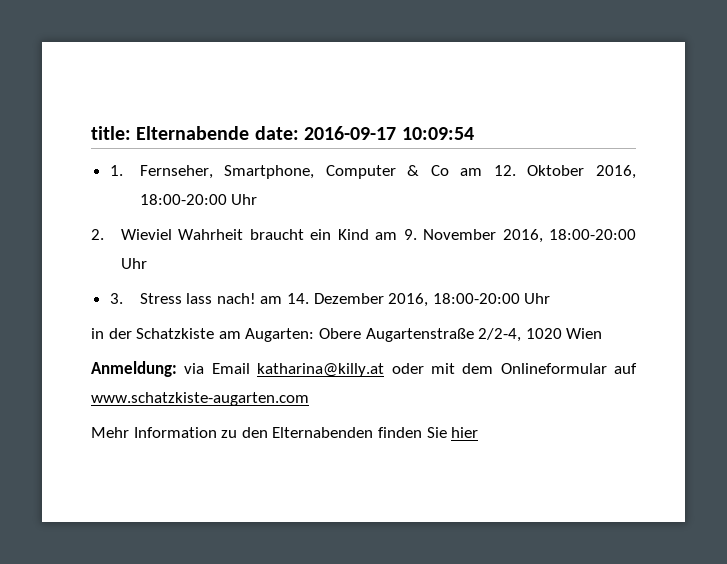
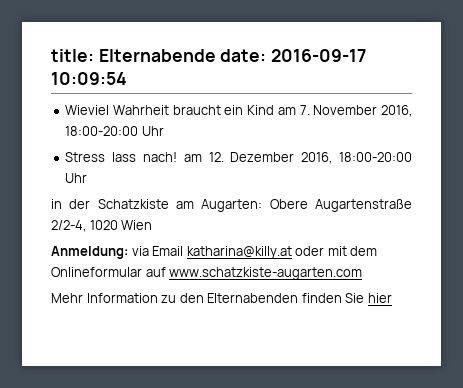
[109,165,636,179] [139,194,258,205] [91,229,104,240] 1. Fernseher, Smartphone, Computer & Co am 12. Oktober 2016, 18:00-20:00 Uhr // 2. -> (127, 78) none
[403,229,417,240] 9. -> [299,105,310,115] 7.
[109,293,123,304] 3. -> (164, 131) none
[286,293,309,304] 14. -> [208,152,224,162] 12.

